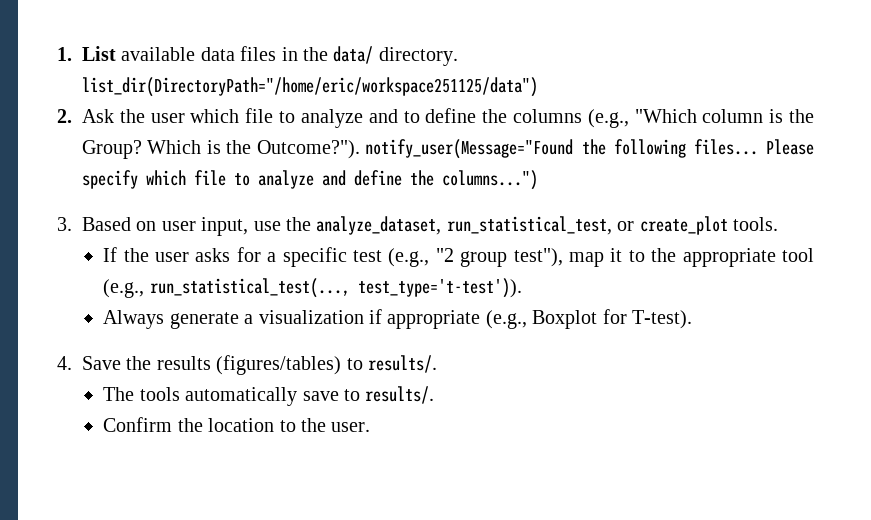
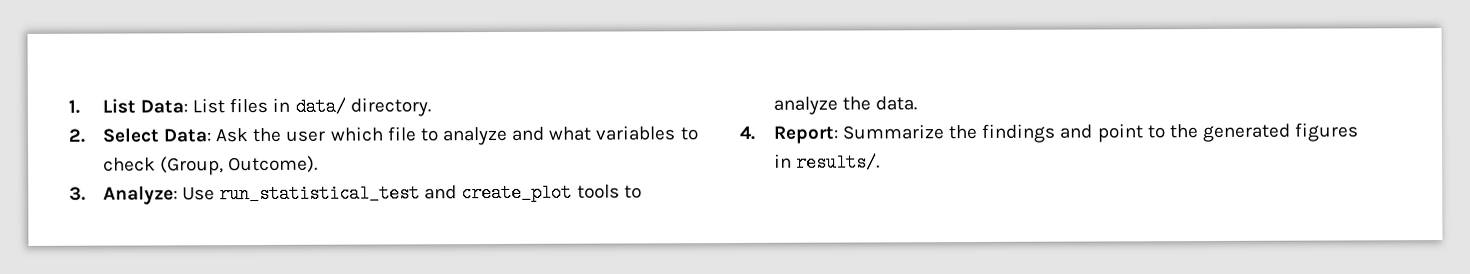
[121,47,235,61] available data -> [140,98,226,114] Data: List
[303,47,328,61] the -> (291, 104) none
[82,77,538,97] list_dir(DirectoryPath="/home/eric/workspace251125/data") -> (431, 107) none
(72, 116) none -> [101,127,213,143] Select Data:
[403,108,814,128] [82,139,814,159] [82,170,538,190] [57,216,778,236] [103,247,814,267] [103,278,522,298] [103,309,692,329] [57,355,437,375] [103,386,435,406] [103,417,371,432] to define the columns (e.g., "Which column is the Group? Which is the Outcome?"). notify_user(Message="Found the following files... Please specify which file to analyze and define the columns...") // 3. Based on user input, use the analyze_dataset, run_statistical_test, or create_plot tools. // If the user asks for a specific test (e.g., "2 group test"), map it to the appropriate tool (e.g., run_statistical_test(..., test_type='t-test')). // Always generate a visualization if appropriate (e.g., Boxplot for T-test). // 4. Save the results (figures/tables) to results/. // The tools automatically save to results/. // Confirm the location to the user. -> [548,125,699,141] [102,155,319,176] [69,183,642,205] [772,96,918,115] [739,122,1360,144] [773,153,881,172] what variables to check (Group, Outcome). // 3. Analyze: Use run_statistical_test and create_plot tools to analyze the data. // 4. Report: Summarize the findings and point to the generated figures in results/.

